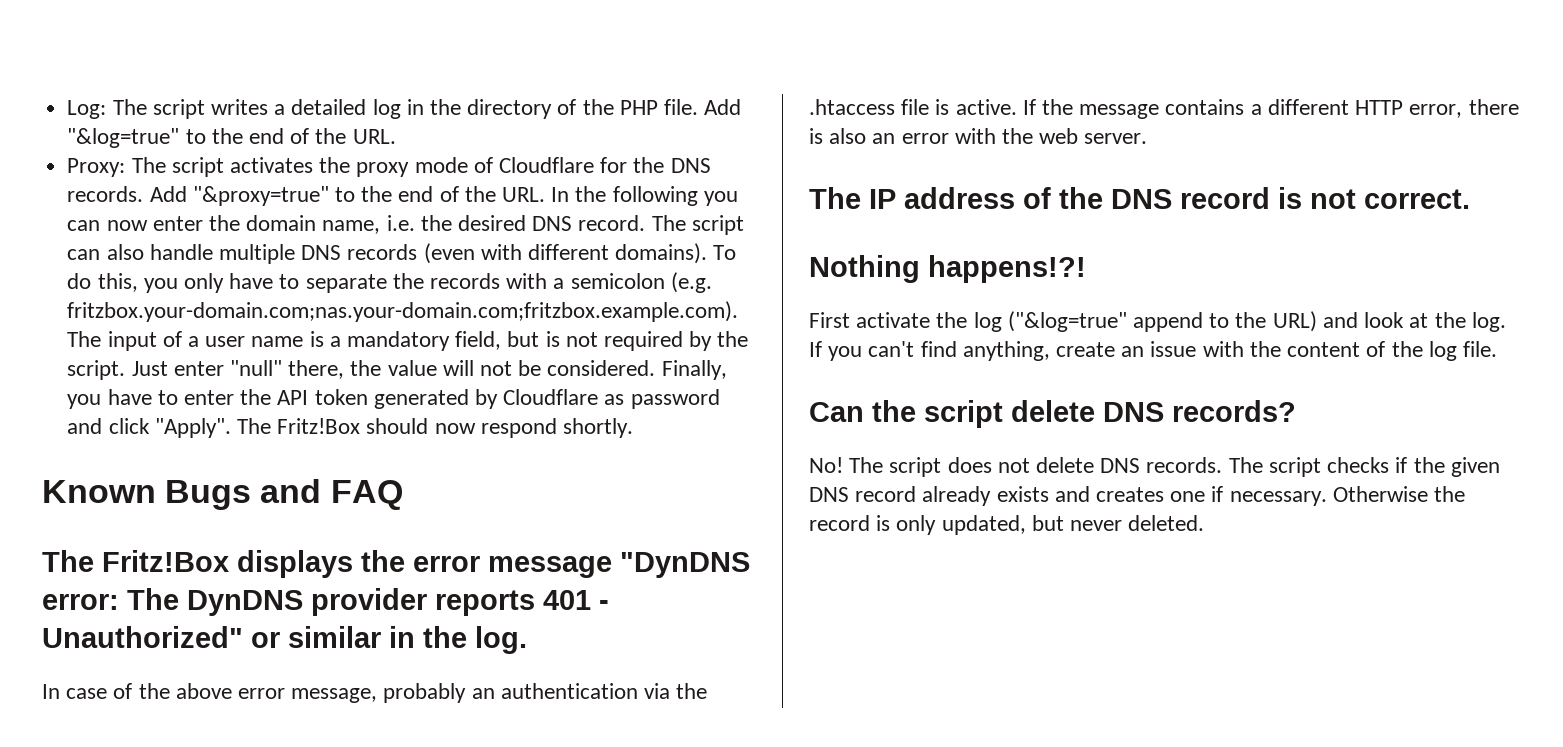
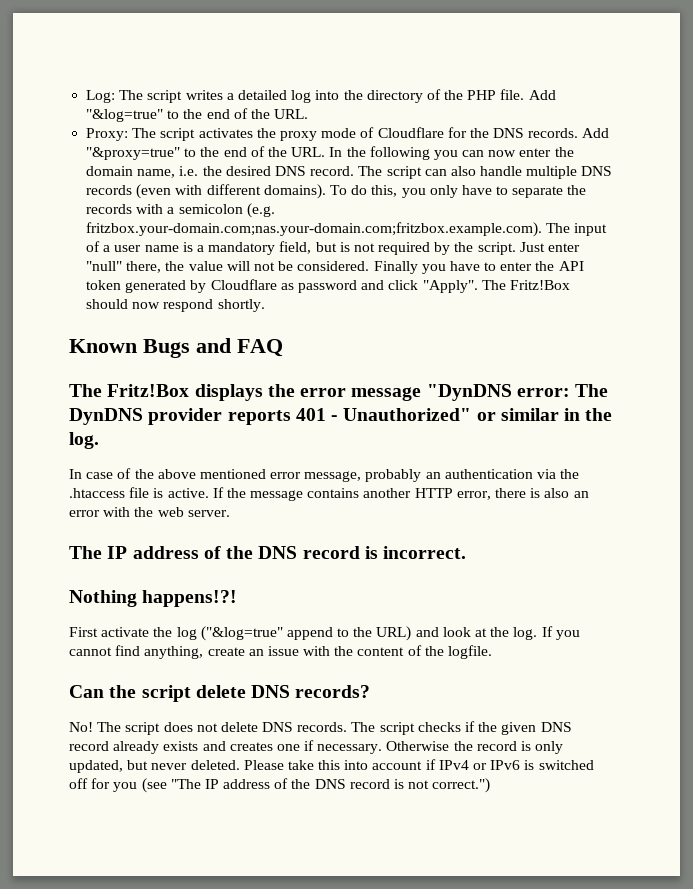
[406,99,424,115] in -> [315,90,340,100] into
[661,360,727,380] Finally, -> [373,261,418,274] Finally
(232, 691) none -> [199,469,266,479] mentioned
[1250,99,1349,115] a different -> [363,488,412,498] another
[1310,189,1470,209] not correct. -> [383,546,467,559] incorrect.
[868,341,915,357] can't -> [69,647,112,656] cannot
[1428,341,1497,361] log file. -> [448,645,493,659] logfile.
(1205, 523) none -> [243,759,594,770] [69,778,491,793] Please take this into account if IPv4 or IPv6 is switched off for you (see "The IP address of the DNS record is not correct.")

